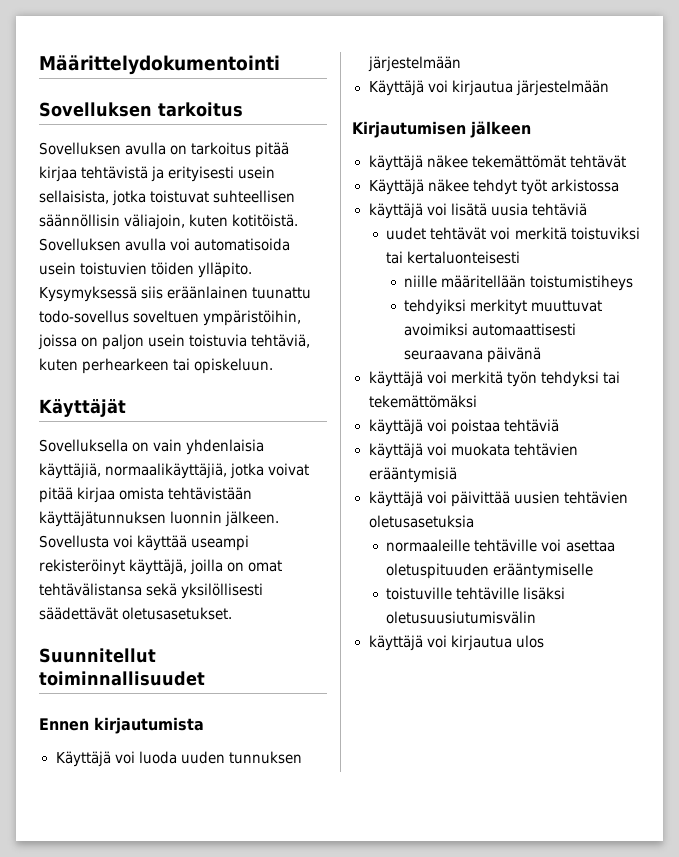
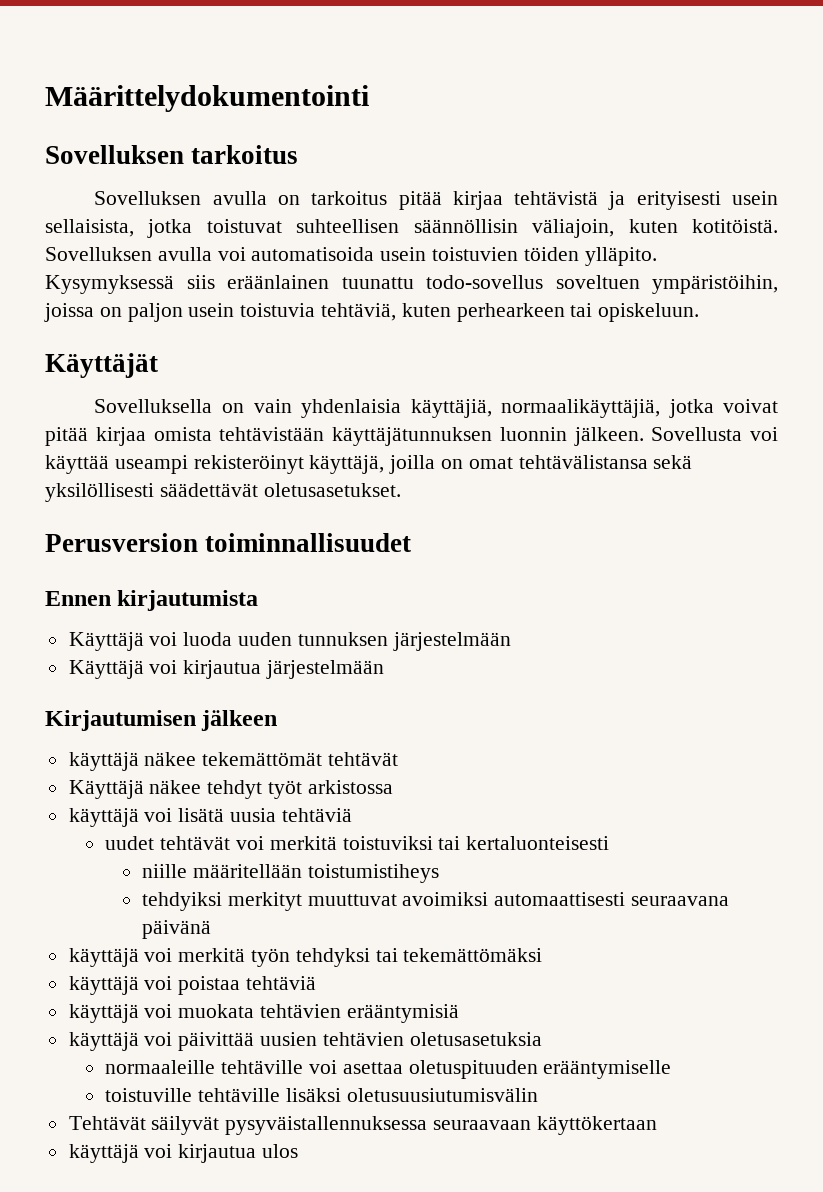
[39,648,156,663] Suunnitellut -> [45,533,198,552] Perusversion
(537, 617) none -> [68,1116,657,1135] // Tehtävät säilyvät pysyväistallennuksessa seuraavaan käyttökertaan

